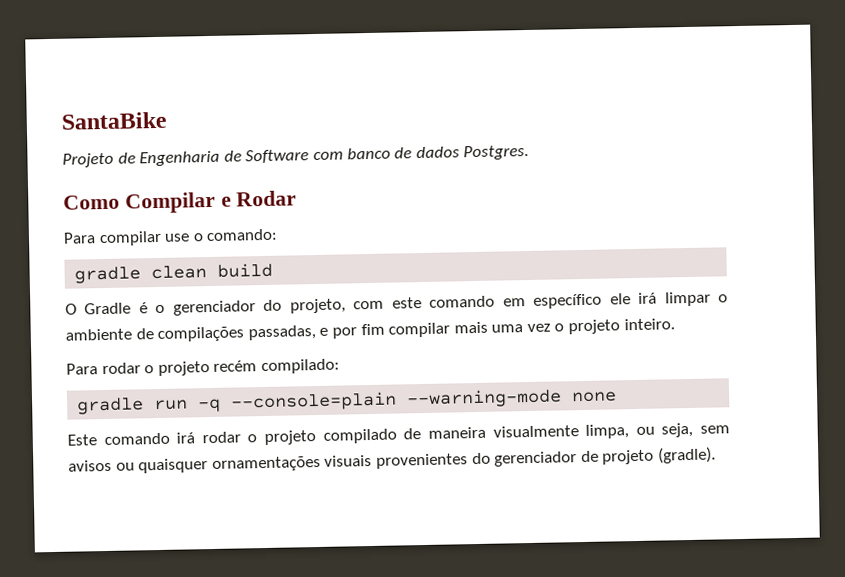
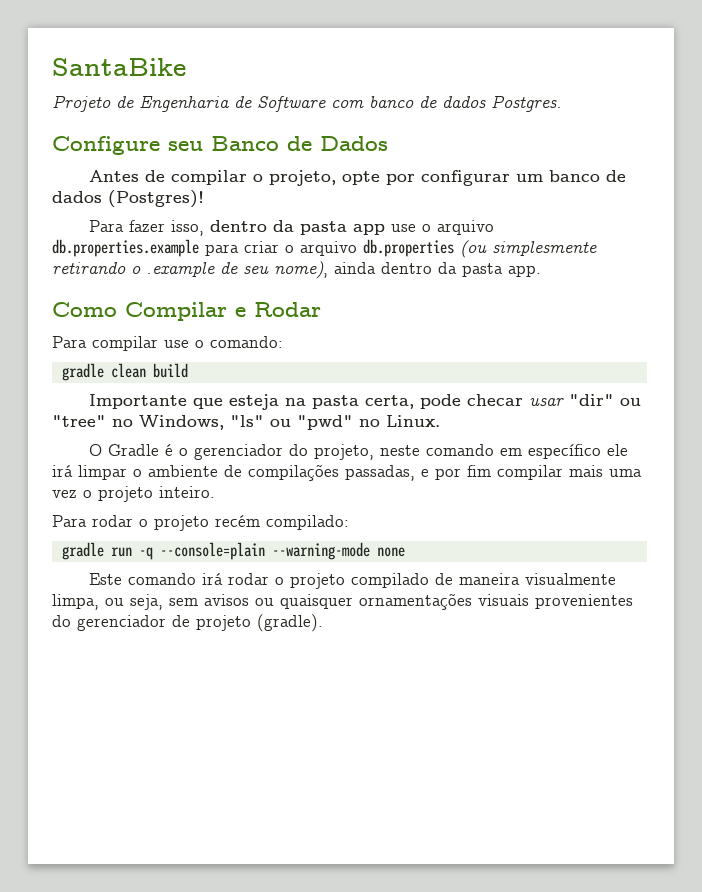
(530, 152) none -> [52,136,388,155] [89,170,627,186] [52,190,204,208] [89,220,495,236] [52,239,597,258] [52,261,541,279] // Configure seu Banco de Dados // Antes de compilar o projeto, opte por configurar um banco de dados (Postgres)! // Para fazer isso, dentro da pasta app use o arquivo db.properties.example para criar o arquivo db.properties (ou simplesmente retirando o .example de seu nome), ainda dentro da pasta app.
(274, 270) none -> [89,394,642,410] [52,415,440,430] // Importante que esteja na pasta certa, pode checar usar "dir" ou "tree" no Windows, "ls" ou "pwd" no Linux.
[353,297,422,310] com este -> [380,445,421,456] neste

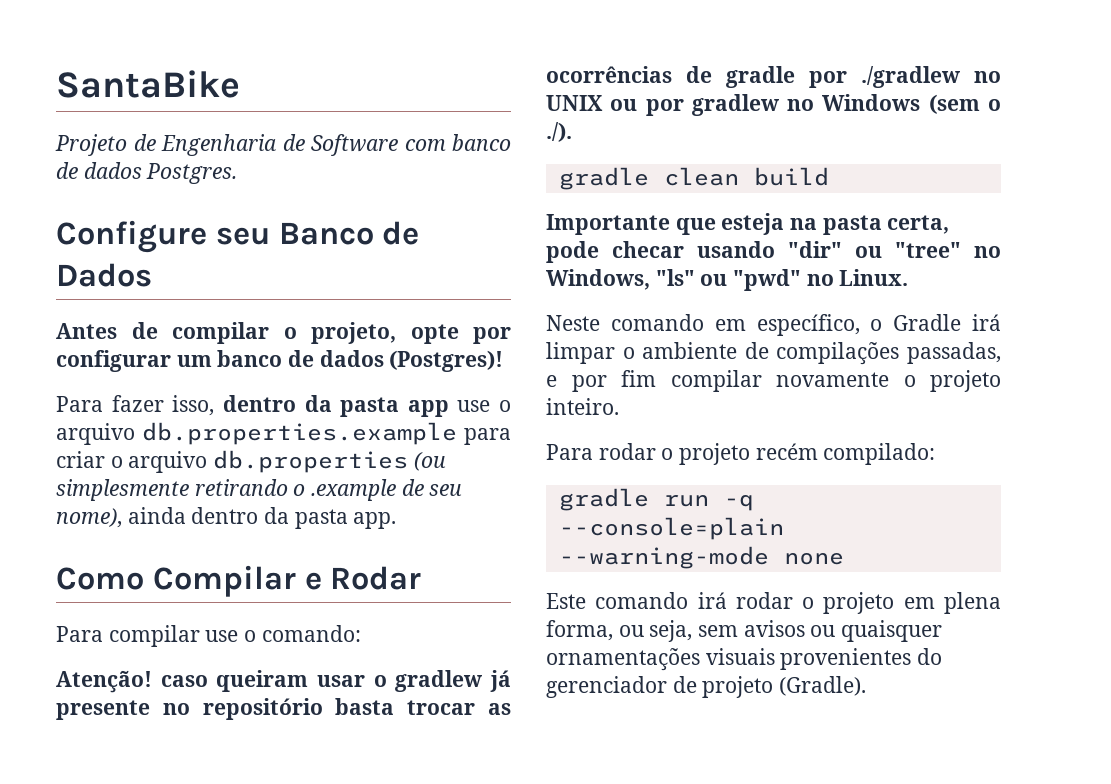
(283, 342) none -> [56,670,512,693] [56,698,512,720] [546,66,1001,88] [546,94,1001,116] [546,122,572,142] // Atenção! caso queiram usar o gradlew já presente no repositório basta trocar as ocorrências de gradle por ./gradlew no UNIX ou por gradlew no Windows (sem o ./).
[529,398,565,406] usar -> [697,241,775,258] usando
[89,444,629,460] O Gradle é o gerenciador do projeto, neste comando em específico ele -> [546,314,962,336] Neste comando em específico, o Gradle
[569,465,642,477] [52,490,77,498] mais uma vez -> [776,372,889,387] novamente
[351,573,617,588] [52,594,99,610] compilado de maneira visualmente limpa, -> [903,592,1001,614] [546,620,613,641] em plena forma,
[257,614,323,632] (gradle). -> [779,676,867,696] (Gradle).

